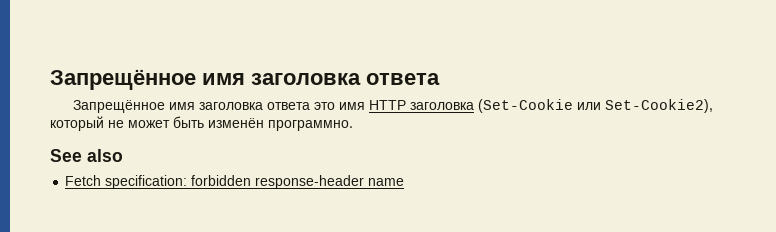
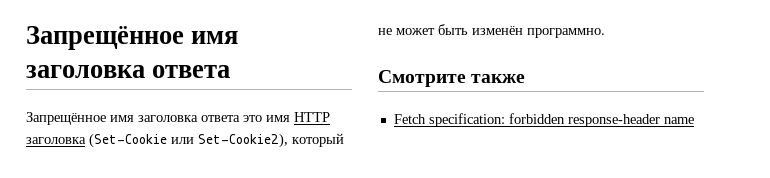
[50,149,123,162] See also -> [378,70,526,87] Смотрите также

